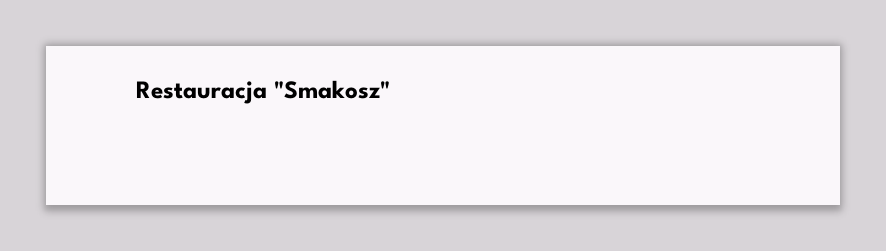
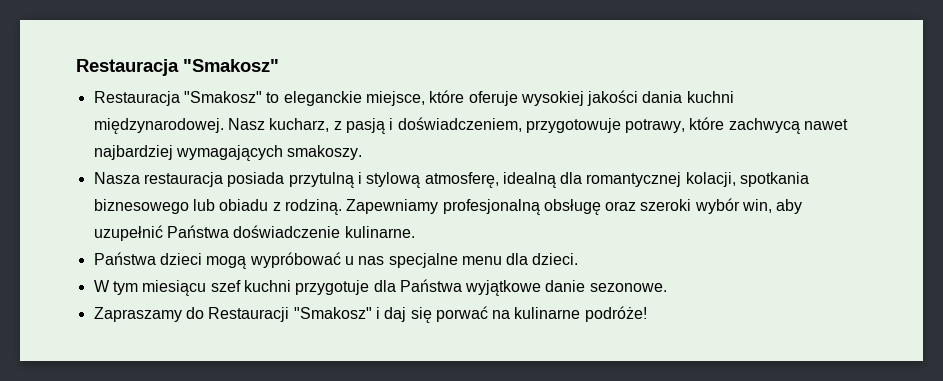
[136,80,390,104] Restauracja "Smakosz" -> [76,59,279,76] [93,90,734,106] [93,117,849,134] [93,145,363,161] [93,172,810,188] [93,198,803,215] [93,225,415,241] [93,252,579,269] [93,279,667,296] [93,306,647,323] Restauracja "Smakosz" // Restauracja "Smakosz" to eleganckie miejsce, które oferuje wysokiej jakości dania kuchni międzynarodowej. Nasz kucharz, z pasją i doświadczeniem, przygotowuje potrawy, które zachwycą nawet najbardziej wymagających smakoszy. // Nasza restauracja posiada przytulną i stylową atmosferę, idealną dla romantycznej kolacji, spotkania biznesowego lub obiadu z rodziną. Zapewniamy profesjonalną obsługę oraz szeroki wybór win, aby uzupełnić Państwa doświadczenie kulinarne. // Państwa dzieci mogą wypróbować u nas specjalne menu dla dzieci. // W tym miesiącu szef kuchni przygotuje dla Państwa wyjątkowe danie sezonowe. // Zapraszamy do Restauracji "Smakosz" i daj się porwać na kulinarne podróże!

